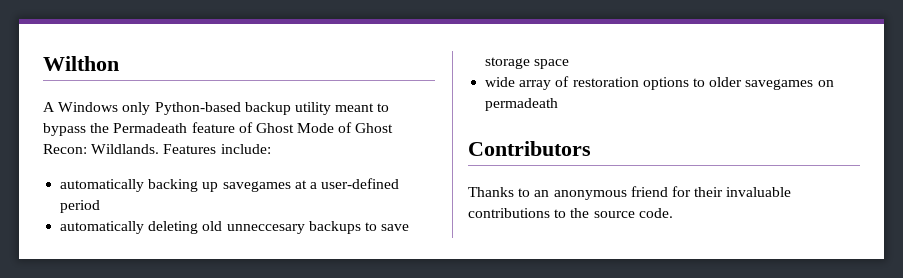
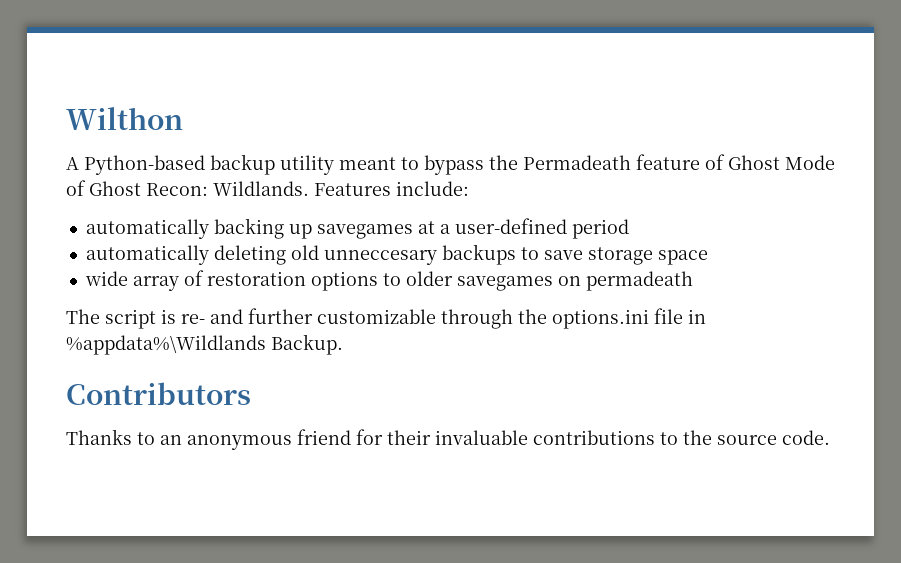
[58,102,151,115] Windows only -> (79, 163) none
(559, 104) none -> [66,308,706,329] [66,334,343,355] // The script is re- and further customizable through the options.ini file in %appdata%\Wildlands Backup.

